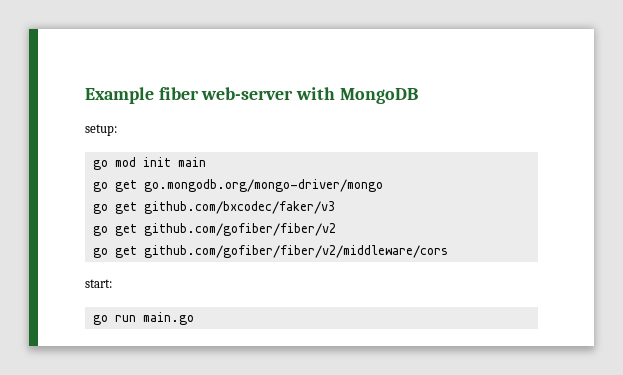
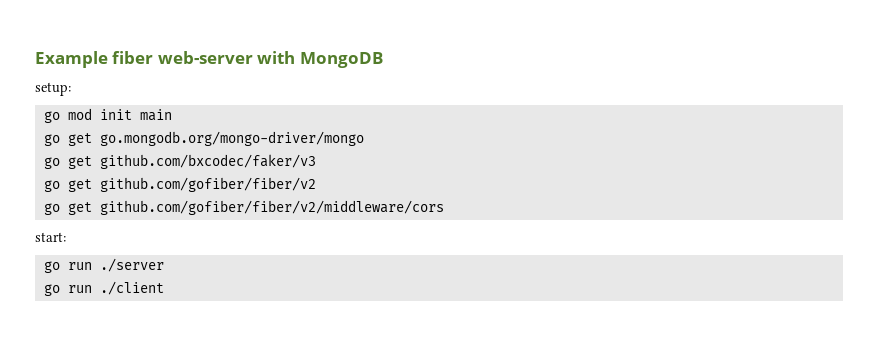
[142,312,194,325] main.go -> [99,258,164,272] [43,281,164,296] ./server // go run ./client

